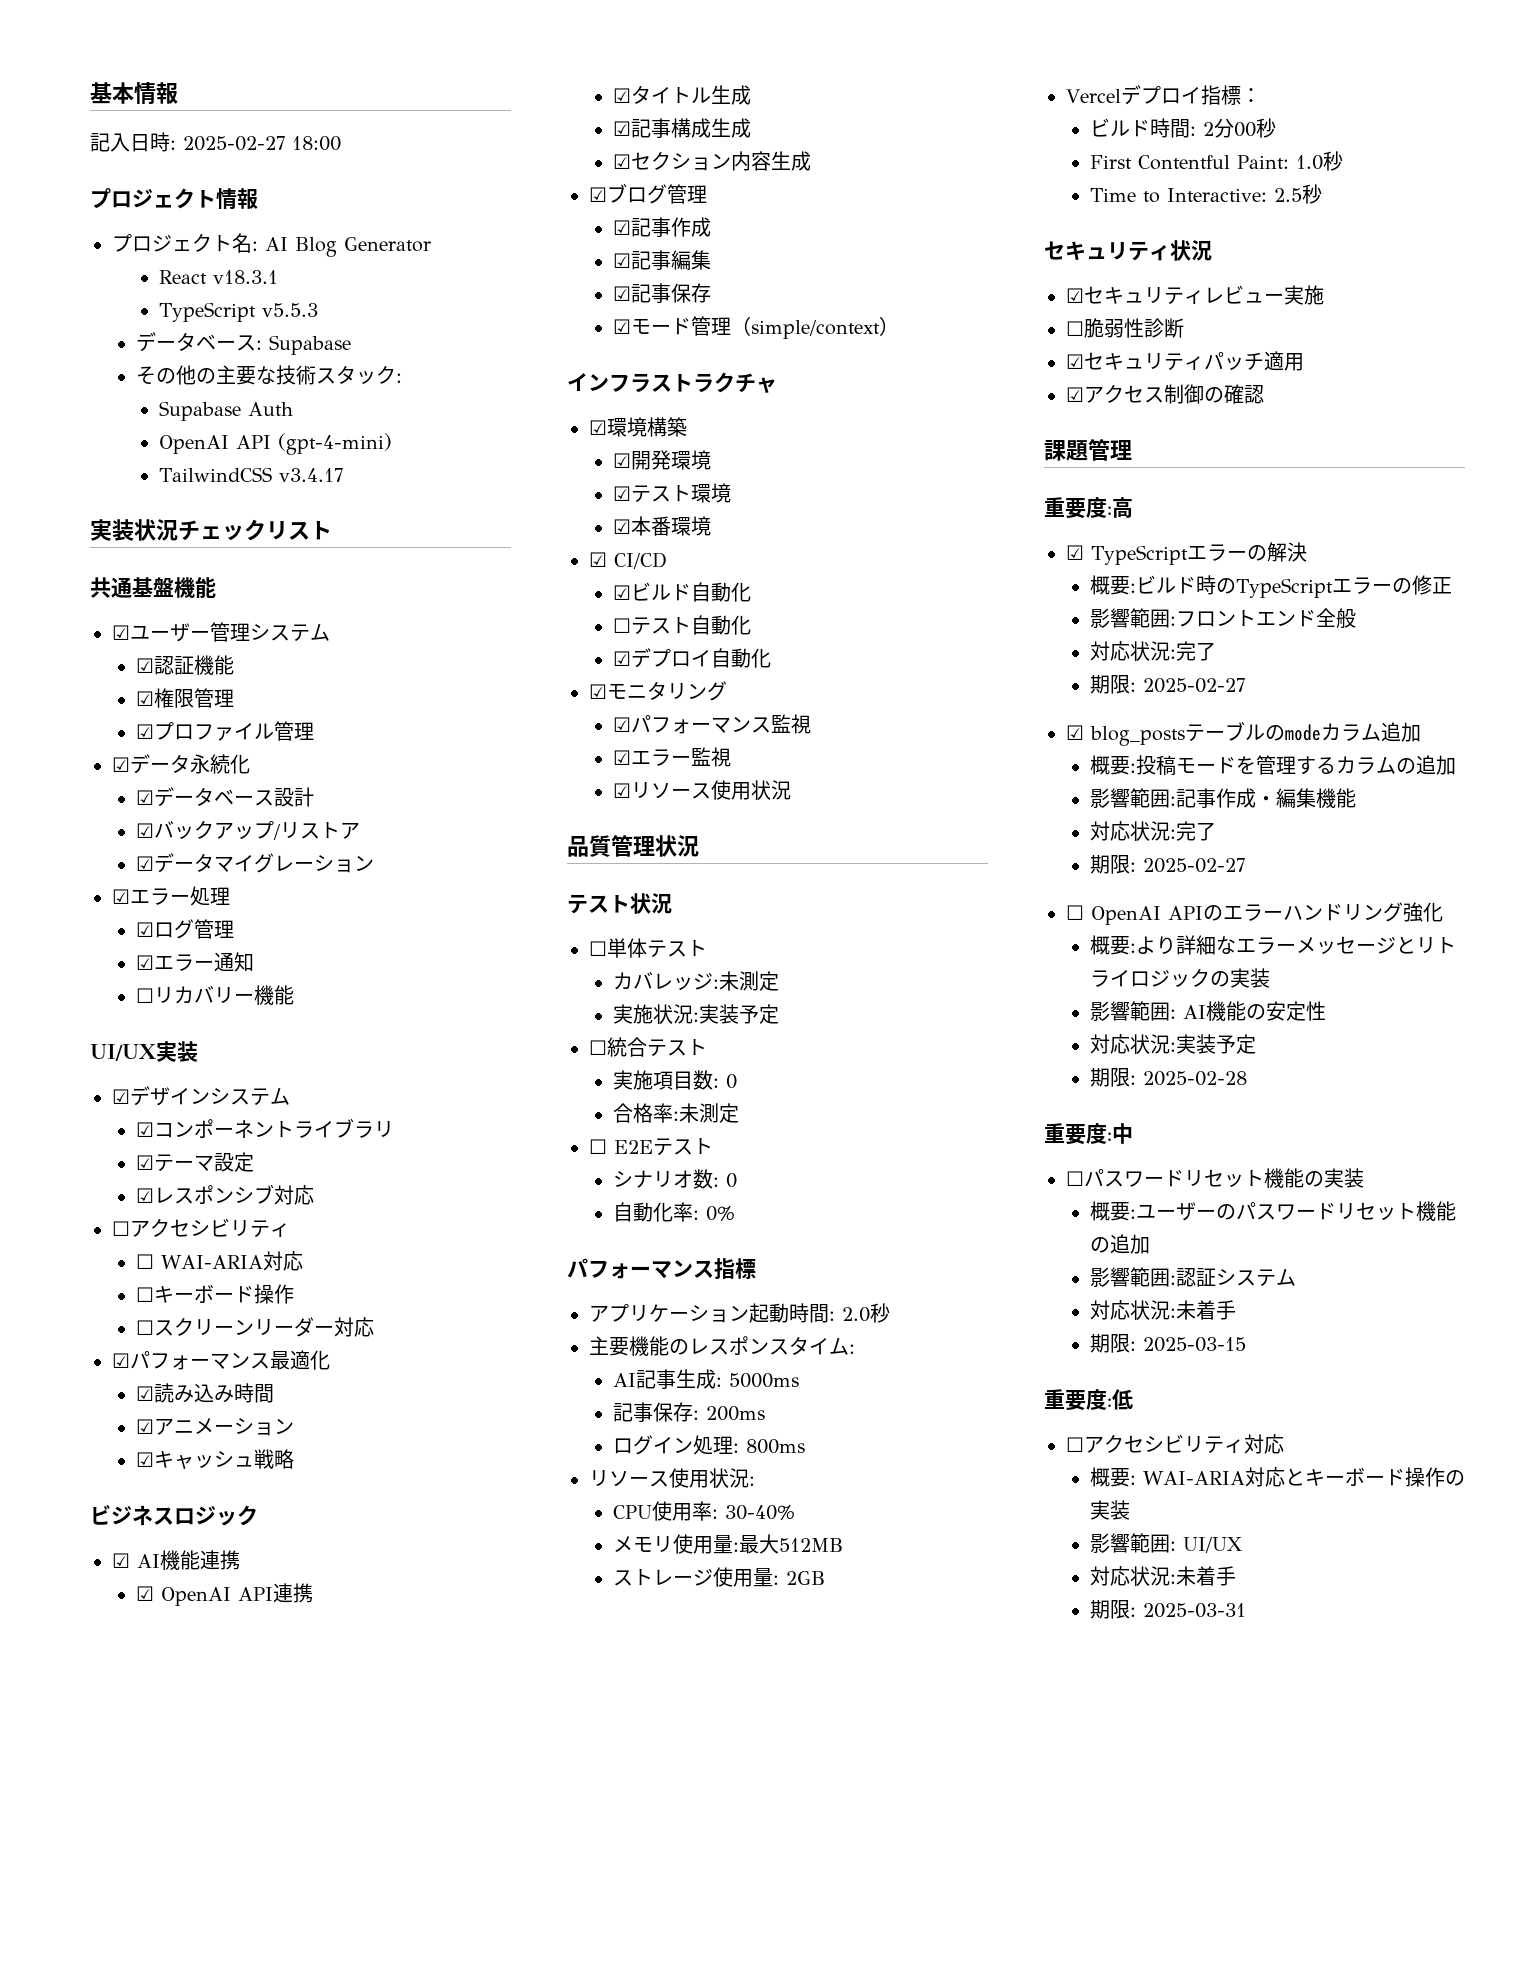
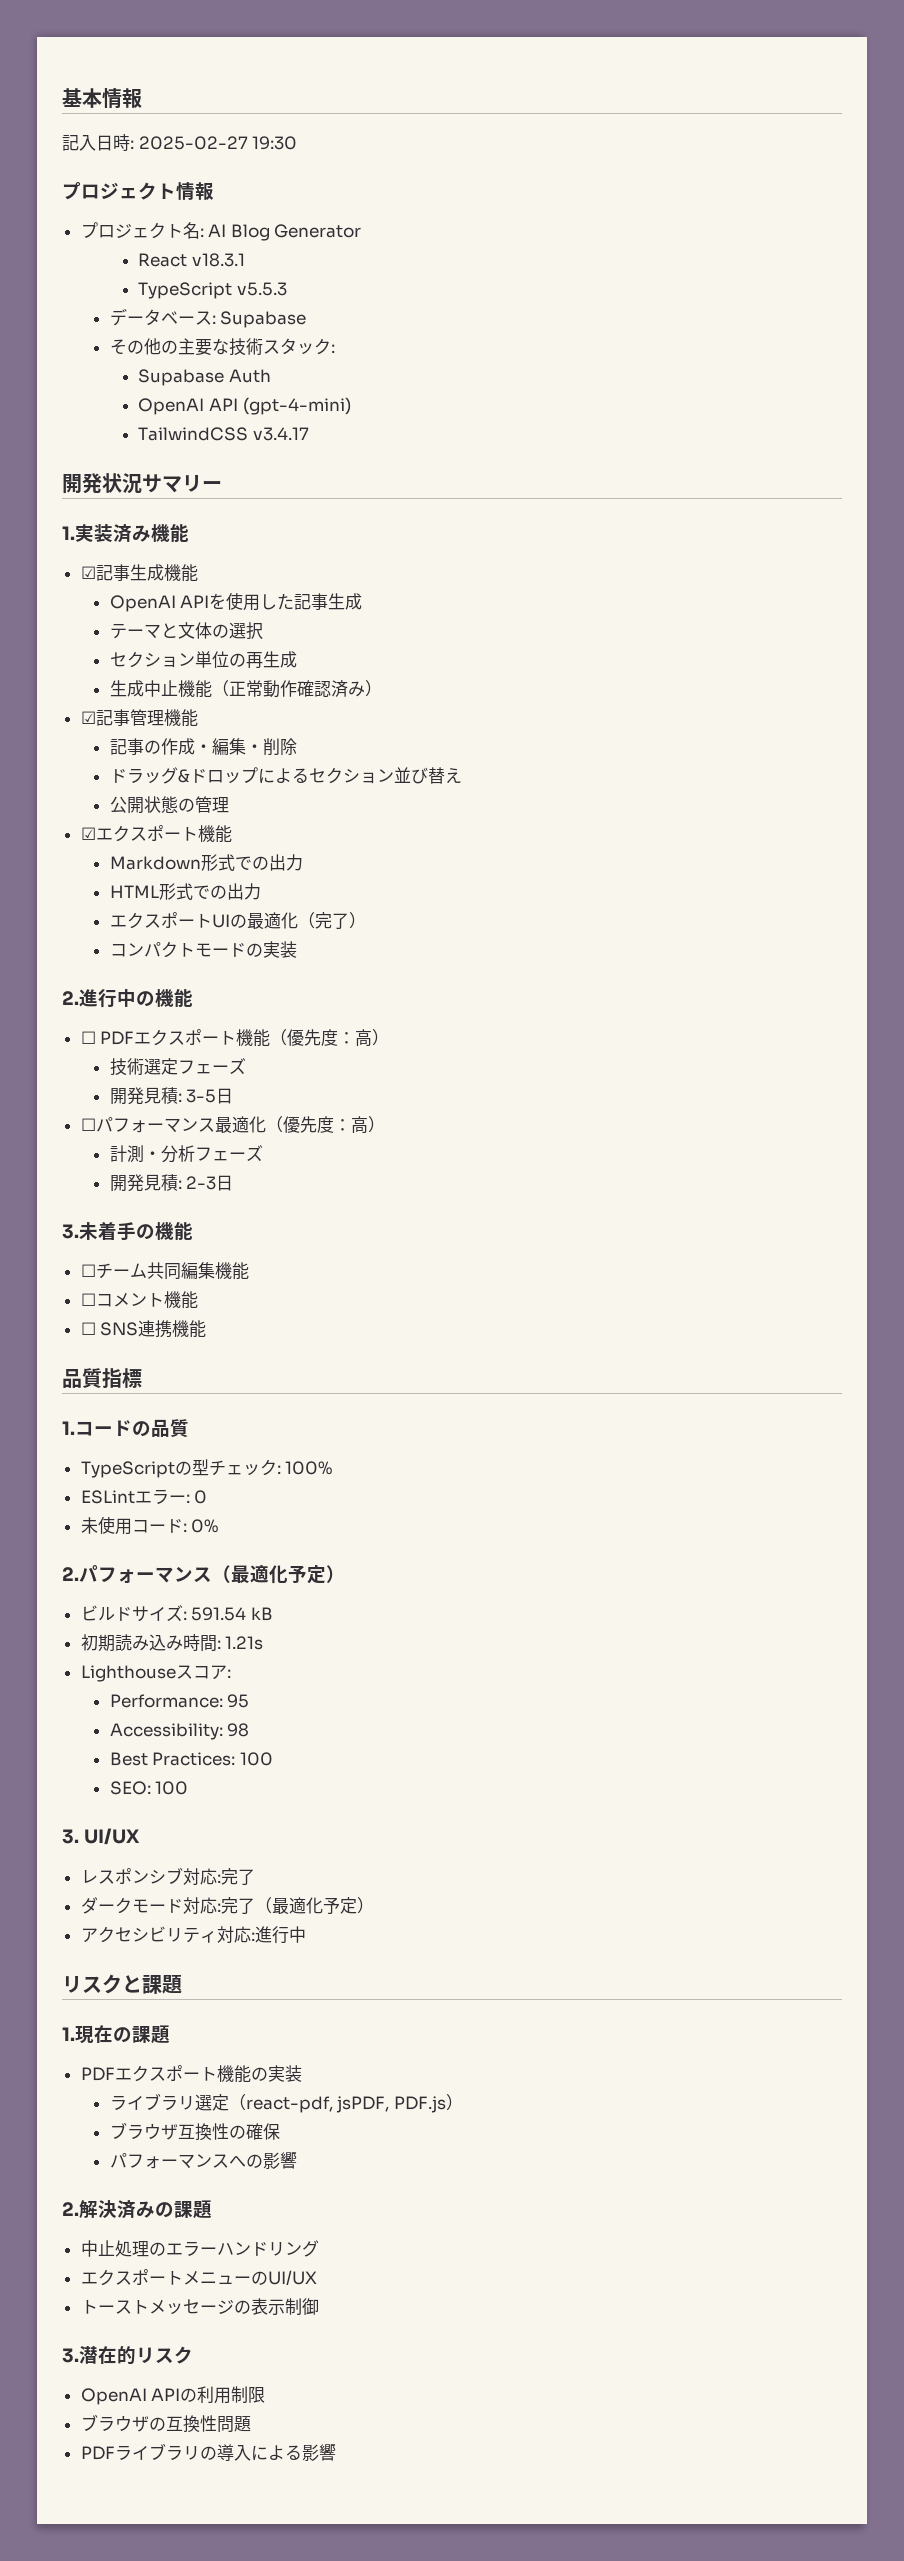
[292,136,341,151] 18:00 -> [252,136,298,150] 19:30
[90,519,332,541] [90,577,216,598] [112,622,330,642] [135,655,234,675] [135,688,234,708] [135,721,314,741] [112,754,250,774] [135,787,314,807] [135,820,360,840] [135,853,374,873] [112,886,230,906] [135,919,234,939] [135,952,254,972] [135,985,294,1005] [90,1041,198,1062] [112,1086,290,1106] [135,1118,394,1138] [135,1152,254,1172] [135,1184,314,1205] [112,1218,290,1238] [135,1251,303,1271] [135,1284,294,1304] [135,1317,374,1337] [112,1353,130,1368] 実装状況チェックリスト // 共通基盤機能 // ☑ユーザー管理システム // ☑認証機能 // ☑権限管理 // ☑プロファイル管理 // ☑データ永続化 // ☑データベース設計 // ☑バックアップ/リストア // ☑データマイグレーション // ☑エラー処理 // ☑ログ管理 // ☑エラー通知 // ☐リカバリー機能 // UI/UX実装 // ☑デザインシステム // ☑コンポーネントライブラリ // ☑テーマ設定 // ☑レスポンシブ対応 // ☐アクセシビリティ // ☐ WAI-ARIA対応 // ☐キーボード操作 // ☐スクリーンリーダー対応 // ☑ -> [62,473,222,494] [62,524,189,543] [80,564,198,582] [109,592,363,612] [109,622,263,640] [109,651,297,669] [109,680,382,698] [80,709,198,727] [109,738,297,755] [109,767,462,784] [109,796,229,814] [80,825,232,843] [109,854,303,871] [109,883,261,900] [109,912,366,929] [109,941,297,958] [62,989,193,1008] [80,1029,390,1047] [109,1058,246,1076] [109,1087,234,1105] [80,1118,96,1131] 開発状況サマリー // 1.実装済み機能 // ☑記事生成機能 // OpenAI APIを使用した記事生成 // テーマと文体の選択 // セクション単位の再生成 // 生成中止機能（正常動作確認済み） // ☑記事管理機能 // 記事の作成・編集・削除 // ドラッグ&ドロップによるセクション並び替え // 公開状態の管理 // ☑エクスポート機能 // Markdown形式での出力 // HTML形式での出力 // エクスポートUIの最適化（完了） // コンパクトモードの実装 // 2.進行中の機能 // ☐ PDFエクスポート機能（優先度：高） // 技術選定フェーズ // 開発見積: 3-5日 // ☐
[135,1383,274,1403] [135,1418,294,1436] [135,1449,294,1469] [90,1505,258,1526] [112,1550,240,1570] [135,1583,313,1606] [612,85,751,105] [612,118,751,138] [612,151,811,171] [589,183,707,204] [612,217,711,237] [612,250,711,270] [612,283,711,303] [612,316,899,339] [567,372,777,393] [589,417,687,437] [612,450,711,470] [612,483,731,503] [612,516,711,536] [589,552,667,569] [612,582,751,602] [612,615,751,635] [612,648,771,668] [589,681,727,701] [612,714,811,734] [612,747,731,767] [612,780,791,800] [567,835,699,857] [567,893,672,914] [589,938,707,958] [612,971,779,991] [612,1004,779,1024] [589,1037,707,1057] [612,1070,737,1090] [612,1103,739,1123] [589,1138,713,1156] [612,1169,737,1189] [612,1202,735,1222] [567,1258,756,1279] [589,1303,890,1323] [589,1336,855,1356] [612,1369,799,1389] [612,1402,765,1422] [612,1435,805,1455] [589,1468,755,1488] [612,1501,795,1521] [612,1534,843,1554] [612,1567,825,1587] [1066,85,1261,105] [1089,118,1276,138] [1089,151,1343,171] [1089,184,1322,204] [1044,240,1212,261] [1066,285,1324,305] [1066,318,1184,338] [1066,351,1304,371] [1066,384,1264,404] [1044,439,1132,461] [1044,497,1133,519] [1066,542,1307,565] [1089,575,1452,598] [1089,608,1356,628] [1089,641,1216,661] [1089,674,1245,694] [1066,721,1421,746] [1089,755,1456,776] [1089,788,1356,808] [1089,821,1216,841] [1089,854,1245,874] [1066,905,1203,925] // ☑読み込み時間 // ☑アニメーション // ☑キャッシュ戦略 // ビジネスロジック // ☑ AI機能連携 // ☑ OpenAI API連携 // ☑タイトル生成 // ☑記事構成生成 // ☑セクション内容生成 // ☑ブログ管理 // ☑記事作成 // ☑記事編集 // ☑記事保存 // ☑モード管理（simple/context） // インフラストラクチャ // ☑環境構築 // ☑開発環境 // ☑テスト環境 // ☑本番環境 // ☑ CI/CD // ☑ビルド自動化 // ☐テスト自動化 // ☑デプロイ自動化 // ☑モニタリング // ☑パフォーマンス監視 // ☑エラー監視 // ☑リソース使用状況 // 品質管理状況 // テスト状況 // ☐単体テスト // カバレッジ:未測定 // 実施状況:実装予定 // ☐統合テスト // 実施項目数: 0 // 合格率:未測定 // ☐ E2Eテスト // シナリオ数: 0 // 自動化率: 0% // パフォーマンス指標 // アプリケーション起動時間: 2.0秒 // 主要機能のレスポンスタイム: // AI記事生成: 5000ms // 記事保存: 200ms // ログイン処理: 800ms // リソース使用状況: // CPU使用率: 30-40% // メモリ使用量:最大512MB // ストレージ使用量: 2GB // Vercelデプロイ指標： // ビルド時間: 2分00秒 // First Contentful Paint: 1.0秒 // Time to Interactive: 2.5秒 // セキュリティ状況 // ☑セキュリティレビュー実施 // ☐脆弱性診断 // ☑セキュリティパッチ適用 // ☑アクセス制御の確認 // 課題管理 // 重要度:高 // ☑ TypeScriptエラーの解決 // 概要:ビルド時のTypeScriptエラーの修正 // 影響範囲:フロントエンド全般 // 対応状況:完了 // 期限: 2025-02-27 // ☑ blog_postsテーブルのmodeカラム追加 // 概要:投稿モードを管理するカラムの追加 // 影響範囲:記事作成・編集機能 // 対応状況:完了 // 期限: 2025-02-27 // ☐ OpenAI API -> [265,1116,385,1134] [109,1145,263,1163] [109,1174,234,1192] [62,1222,193,1241] [80,1262,249,1280] [80,1291,198,1309] [80,1320,207,1338] [62,1368,142,1388] [62,1419,189,1438] [80,1459,333,1478] [80,1489,208,1505] [80,1516,219,1535] [62,1565,345,1584] [80,1605,273,1622] [80,1634,264,1652] [80,1665,231,1682] [109,1694,250,1708] [109,1723,250,1740] [109,1752,273,1766] [109,1781,189,1795] [62,1828,140,1845] [80,1867,255,1885] [80,1897,374,1914] [80,1926,306,1944] [62,1974,182,1994] [62,2025,170,2044] [80,2065,302,2083] [109,2093,463,2113] [109,2122,280,2141] [109,2152,297,2169] [62,2200,212,2219] [80,2240,149,2257] （優先度：高） // 計測・分析フェーズ // 開発見積: 2-3日 // 3.未着手の機能 // ☐チーム共同編集機能 // ☐コメント機能 // ☐ SNS連携機能 // 品質指標 // 1.コードの品質 // TypeScriptの型チェック: 100% // ESLintエラー: 0 // 未使用コード: 0% // 2.パフォーマンス（最適化予定） // ビルドサイズ: 591.54 kB // 初期読み込み時間: 1.21s // Lighthouseスコア: // Performance: 95 // Accessibility: 98 // Best Practices: 100 // SEO: 100 // 3. UI/UX // レスポンシブ対応:完了 // ダークモード対応:完了（最適化予定） // アクセシビリティ対応:進行中 // リスクと課題 // 1.現在の課題 // PDFエクスポート機能の実装 // ライブラリ選定（react-pdf, jsPDF, PDF.js） // ブラウザ互換性の確保 // パフォーマンスへの影響 // 2.解決済みの課題 // 中止処理
[1403,902,1443,922] [1089,935,1456,955] [1089,968,1270,988] [1089,1001,1326,1021] [1089,1034,1256,1054] [1089,1067,1247,1087] [1044,1123,1133,1145] [1066,1168,1364,1188] [1089,1201,1456,1221] [1089,1234,1150,1254] [1089,1267,1296,1287] [1089,1300,1236,1320] [1089,1333,1246,1353] [1044,1389,1133,1411] [1066,1434,1284,1454] [1089,1467,1465,1487] [1089,1500,1130,1520] [1089,1533,1242,1553] [1089,1566,1236,1586] [1089,1599,1246,1619] 強化 // 概要:より詳細なエラーメッセージとリトライロジックの実装 // 影響範囲: AI機能の安定性 // 対応状況:実装予定 // 期限: 2025-02-28 // 重要度:中 // ☐パスワードリセット機能の実装 // 概要:ユーザーのパスワードリセット機能の追加 // 影響範囲:認証システム // 対応状況:未着手 // 期限: 2025-03-15 // 重要度:低 // ☐アクセシビリティ対応 // 概要: WAI-ARIA対応とキーボード操作の実装 // 影響範囲: UI/UX // 対応状況:未着手 // 期限: 2025-03-31 -> [80,2269,317,2286] [80,2298,319,2315] [62,2346,193,2365] [80,2386,266,2405] [80,2414,251,2433] [80,2443,336,2461] // エクスポートメニューのUI/UX // トーストメッセージの表示制御 // 3.潜在的リスク // OpenAI APIの利用制限 // ブラウザの互換性問題 // PDFライブラリの導入による影響

